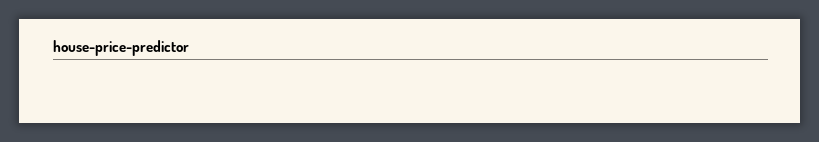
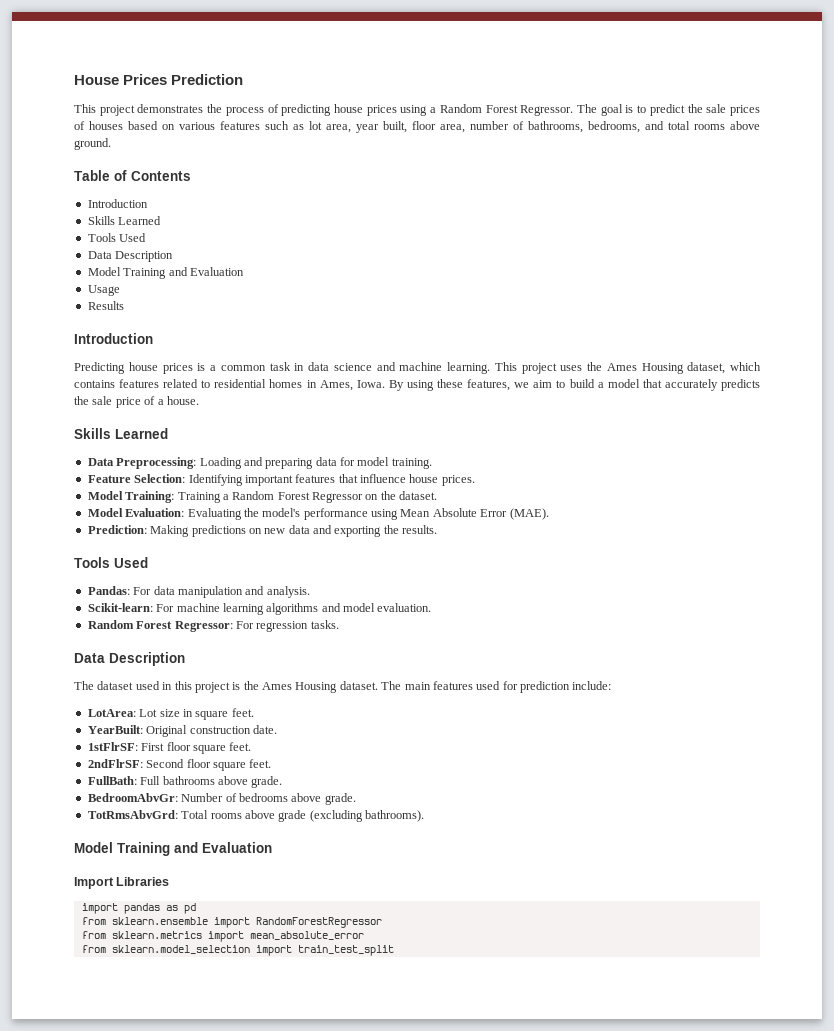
[53,40,189,56] house-price-predictor -> [74,74,244,85] [74,104,760,116] [74,121,760,133] [74,138,111,150] [74,170,191,181] [87,199,148,208] [87,216,162,225] [87,233,147,242] [87,251,174,262] [87,267,244,279] [87,285,120,296] [87,301,124,310] [74,333,153,344] [74,362,761,374] [74,379,760,391] [74,396,199,408] [74,428,168,439] [87,457,432,469] [87,474,475,486] [87,491,438,503] [87,508,549,520] [87,525,438,537] [74,557,148,568] [87,586,310,598] [87,603,432,615] [87,620,339,632] [74,652,185,666] [74,681,612,693] [87,708,254,720] [87,725,277,737] [87,742,252,754] [87,759,272,771] [87,776,283,788] [87,793,356,805] [87,810,424,822] [74,842,272,856] [74,877,170,889] [81,903,196,914] [81,917,382,928] [81,931,364,942] [81,945,394,956] House Prices Prediction // This project demonstrates the process of predicting house prices using a Random Forest Regressor. The goal is to predict the sale prices of houses based on various features such as lot area, year built, floor area, number of bathrooms, bedrooms, and total rooms above ground. // Table of Contents // Introduction // Skills Learned // Tools Used // Data Description // Model Training and Evaluation // Usage // Results // Introduction // Predicting house prices is a common task in data science and machine learning. This project uses the Ames Housing dataset, which contains features related to residential homes in Ames, Iowa. By using these features, we aim to build a model that accurately predicts the sale price of a house. // Skills Learned // Data Preprocessing: Loading and preparing data for model training. // Feature Selection: Identifying important features that influence house prices. // Model Training: Training a Random Forest Regressor on the dataset. // Model Evaluation: Evaluating the model's performance using Mean Absolute Error (MAE). // Prediction: Making predictions on new data and exporting the results. // Tools Used // Pandas: For data manipulation and analysis. // Scikit-learn: For machine learning algorithms and model evaluation. // Random Forest Regressor: For regression tasks. // Data Description // The dataset used in this project is the Ames Housing dataset. The main features used for prediction include: // LotArea: Lot size in square feet. // YearBuilt: Original construction date. // 1stFlrSF: First floor square feet. // 2ndFlrSF: Second floor square feet. // FullBath: Full bathrooms above grade. // BedroomAbvGr: Number of bedrooms above grade. // TotRmsAbvGrd: Total rooms above grade (excluding bathrooms). // Model Training and Evaluation // Import Libraries // import pandas as pd // from sklearn.ensemble import RandomForestRegressor // from sklearn.metrics import mean_absolute_error // from sklearn.model_selection import train_test_split

